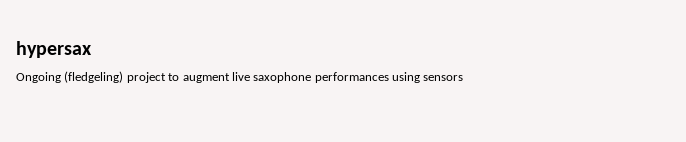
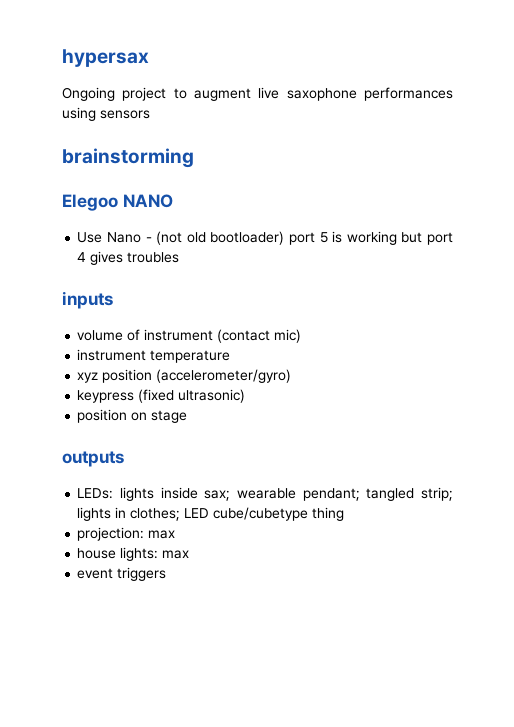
[64,71,124,83] (fledgeling) -> (115, 94) none
(464, 78) none -> [62,148,194,168] [62,194,173,211] [77,231,454,245] [77,251,180,265] [62,291,113,309] [77,329,302,343] [77,349,231,363] [77,369,292,383] [77,389,246,403] [77,409,188,423] [62,451,124,467] [77,487,453,501] [77,507,345,521] [77,527,176,541] [77,547,190,561] [77,567,167,581] // brainstorming // Elegoo NANO // Use Nano - (not old bootloader) port 5 is working but port 4 gives troubles // inputs // volume of instrument (contact mic) // instrument temperature // xyz position (accelerometer/gyro) // keypress (fixed ultrasonic) // position on stage // outputs // LEDs: lights inside sax; wearable pendant; tangled strip; lights in clothes; LED cube/cubetype thing // projection: max // house lights: max // event triggers

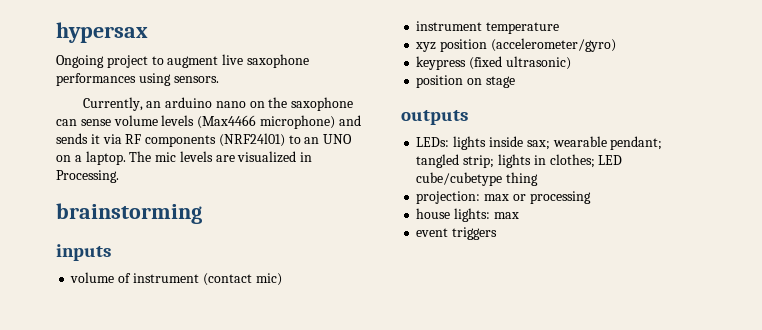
[100,110,150,119] [62,148,194,168] [62,194,173,211] [77,231,454,245] [77,251,180,265] sensors // brainstorming // Elegoo NANO // Use Nano - (not old bootloader) port 5 is working but port 4 gives troubles -> [173,76,219,83] [82,97,354,111] [56,115,361,129] [56,133,353,147] [56,151,313,165] [56,170,119,183] [56,203,202,224] sensors. // Currently, an arduino nano on the saxophone can sense volume levels (Max4466 microphone) and sends it via RF components (NRF24l01) to an UNO on a laptop. The mic levels are visualized in Processing. // brainstorming
(176, 534) none -> [512,191,591,204] or processing

